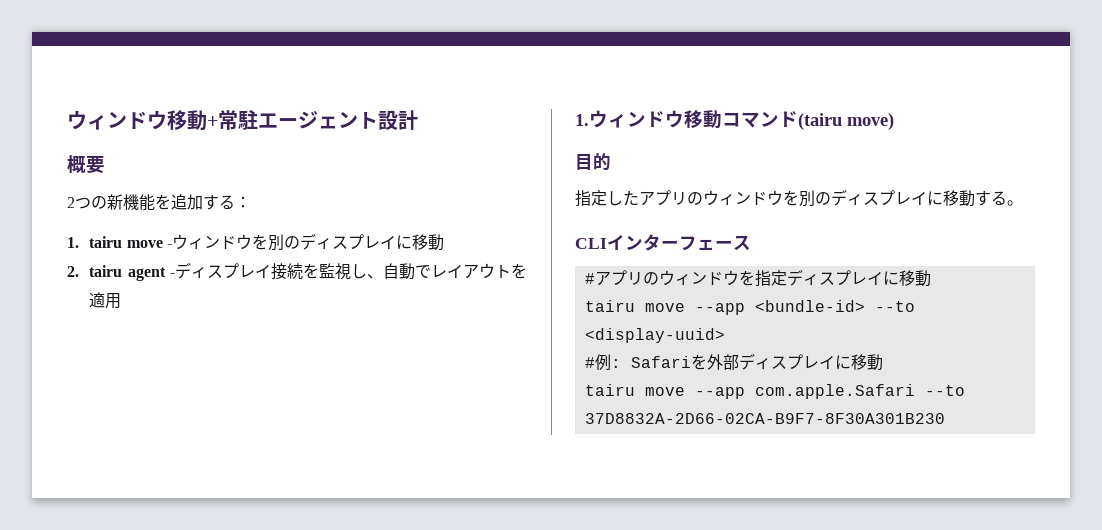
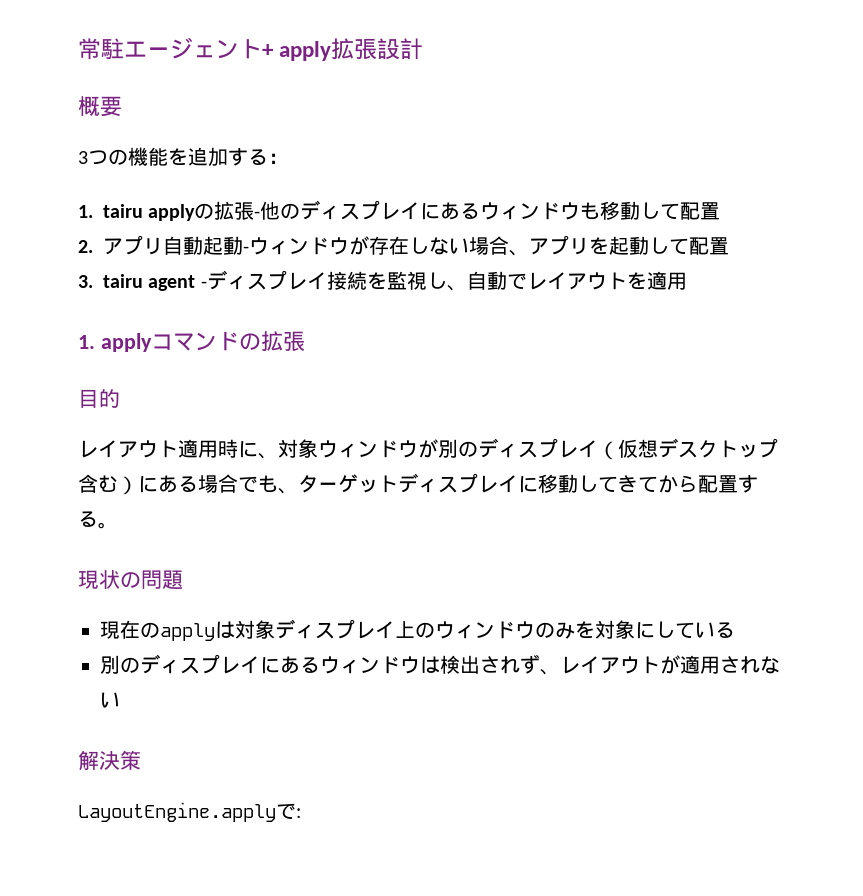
[67,110,218,131] ウィンドウ移動+ -> (78, 49) none
(378, 120) none -> [262,38,378,61] + apply拡張
[67,194,123,210] 2つの新 -> [78,149,128,165] 3つの
[126,233,444,251] [67,266,79,277] move -ウィンドウを別のディスプレイに移動 // 2. -> [148,200,721,221] [78,235,729,256] [78,275,93,288] applyの拡張-他のディスプレイにあるウィンドウも移動して配置 // 2.アプリ自動起動-ウィンドウが存在しない場合、アプリを起動して配置 // 3.
[589,110,894,130] [575,153,611,170] [575,189,1023,207] [575,234,751,251] [584,269,931,287] [584,300,915,315] [584,328,725,343] [584,353,883,371] [584,384,965,399] [584,413,945,424] ウィンドウ移動コマンド(tairu move) // 目的 // 指定したアプリのウィンドウを別のディスプレイに移動する。 // CLIインターフェース // #アプリのウィンドウを指定ディスプレイに移動 // tairu move --app <bundle-id> --to <display-uuid> // #例: Safariを外部ディスプレイに移動 // tairu move --app com.apple.Safari --to 37D8832A-2D66-02CA-B9F7-8F30A301B230 -> [100,331,305,352] [78,389,120,408] [78,438,778,460] [78,473,758,495] [78,511,118,529] [78,570,183,590] [100,619,735,641] [100,654,780,675] [100,692,120,708] [78,750,141,770] [78,802,301,822] applyコマンドの拡張 // 目的 // レイアウト適用時に、対象ウィンドウが別のディスプレイ（仮想デスクトップ含む）にある場合でも、ターゲットディスプレイに移動してきてから配置する。 // 現状の問題 // 現在のapplyは対象ディスプレイ上のウィンドウのみを対象にしている // 別のディスプレイにあるウィンドウは検出されず、レイアウトが適用されない // 解決策 // LayoutEngine.applyで:

